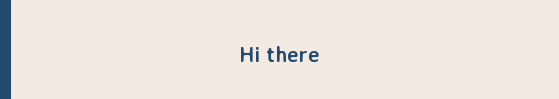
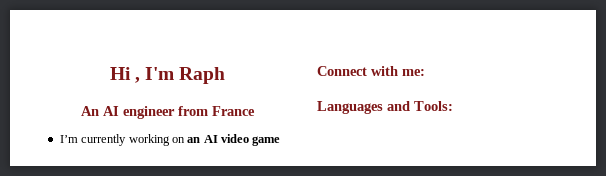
[266,46,320,62] there -> [134,67,226,84] [81,106,255,119] [59,134,281,146] [317,66,425,76] [317,101,453,114] , I'm Raph // An AI engineer from France // I’m currently working on an AI video game // Connect with me: // Languages and Tools:

